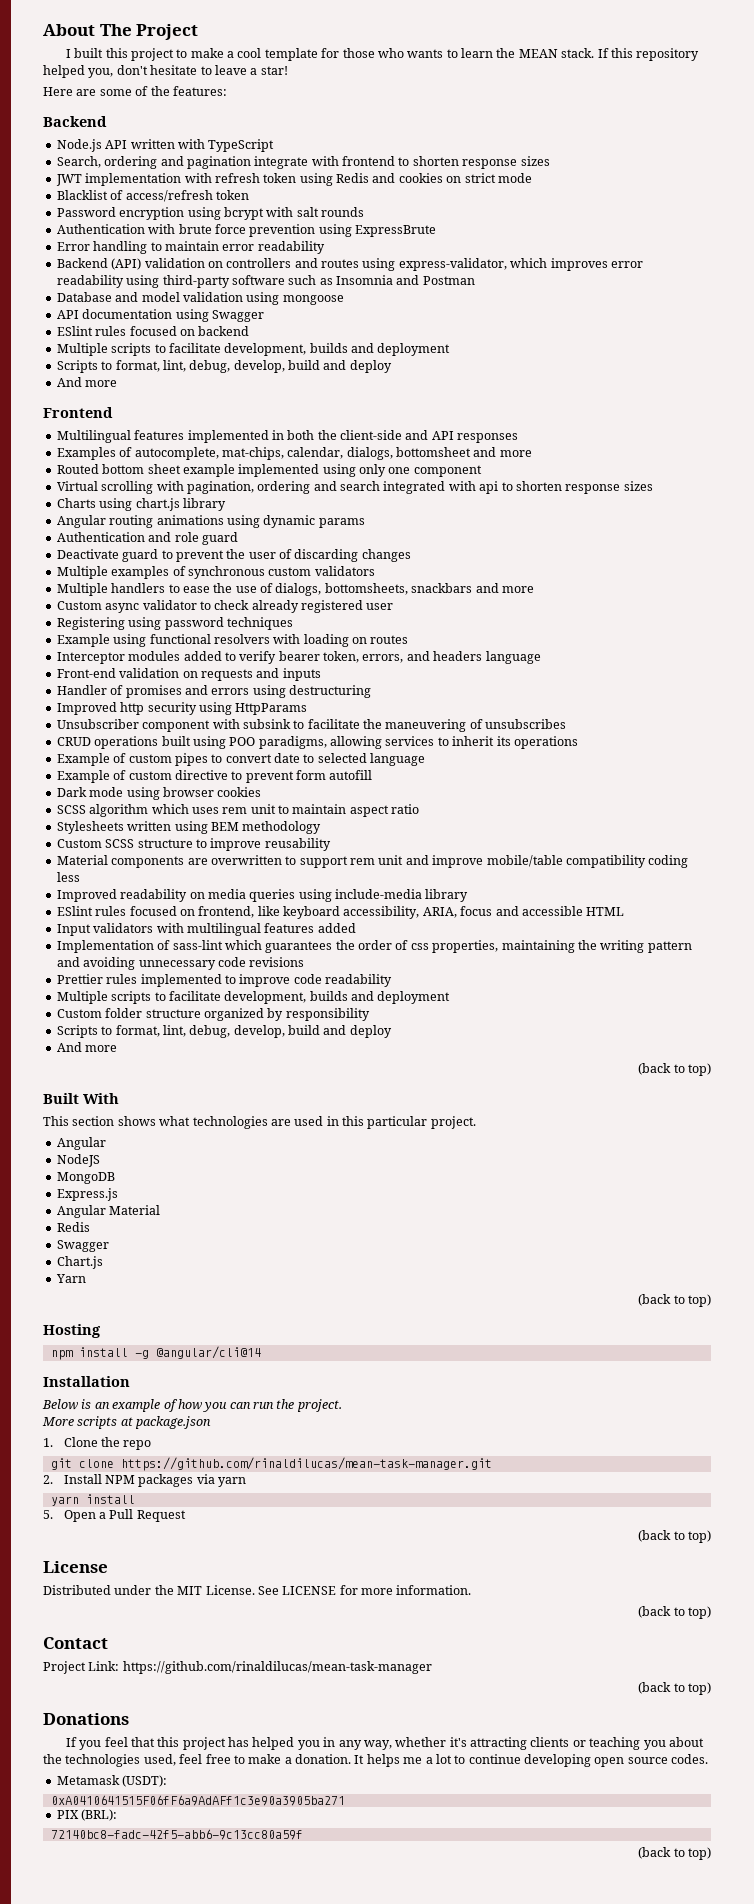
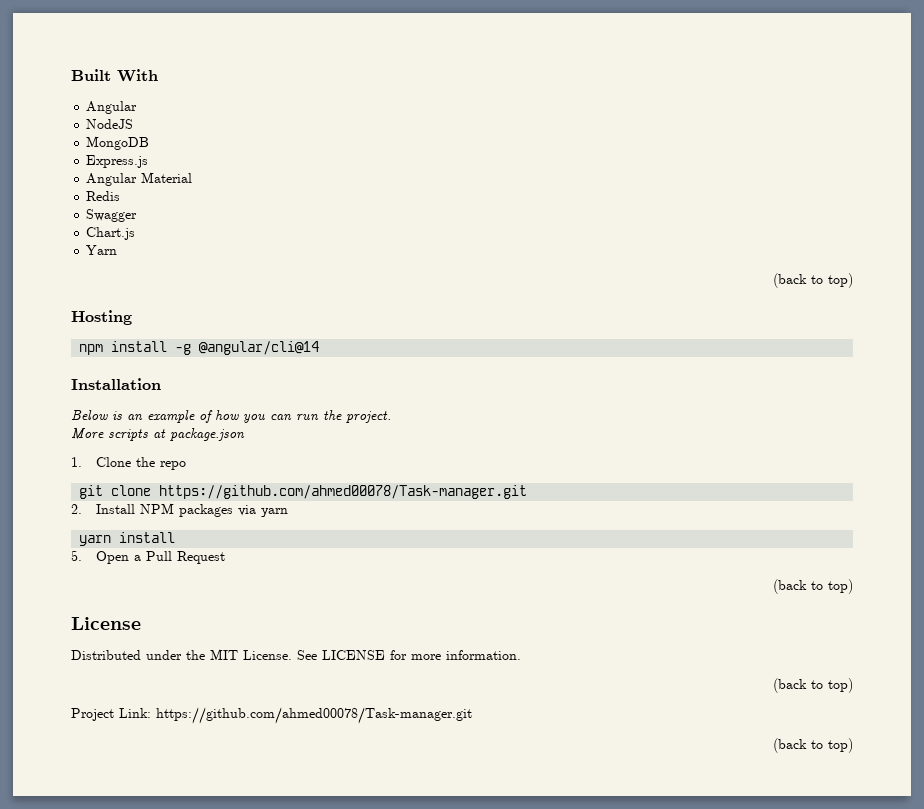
[43,24,199,40] [65,48,700,61] [43,65,288,78] [43,86,227,96] [43,116,107,127] [56,139,275,152] [56,156,550,169] [55,173,532,186] [56,190,249,202] [56,207,364,220] [56,224,436,237] [56,241,325,254] [56,258,643,271] [56,275,475,288] [56,292,344,305] [56,309,264,322] [56,326,250,336] [56,343,451,356] [56,360,392,373] [56,377,118,387] [43,407,113,418] [56,430,519,443] [56,447,532,460] [56,464,482,477] [56,481,653,494] [56,498,226,511] [56,515,365,528] [56,532,238,545] [56,549,411,562] [56,566,375,579] [56,583,534,596] [56,600,394,613] [56,617,293,630] [56,634,409,647] [56,651,541,664] [56,668,321,681] [56,685,371,698] [56,702,308,715] [56,719,567,732] [56,736,578,749] [56,753,426,766] [56,770,373,783] [56,787,262,800] [56,804,420,817] [56,821,322,834] [56,838,331,851] [56,855,689,868] [56,872,80,882] [56,889,469,902] [56,906,625,919] [56,923,356,936] [56,940,692,953] [56,957,305,970] [56,974,392,987] [56,991,451,1004] [56,1008,370,1021] [56,1025,392,1038] [56,1042,118,1052] [638,1063,711,1076] [43,1093,119,1104] [43,1116,476,1129] About The Project // I built this project to make a cool template for those who wants to learn the MEAN stack. If this repository helped you, don't hesitate to leave a star! // Here are some of the features: // Backend // Node.js API written with TypeScript // Search, ordering and pagination integrate with frontend to shorten response sizes // JWT implementation with refresh token using Redis and cookies on strict mode // Blacklist of access/refresh token // Password encryption using bcrypt with salt rounds // Authentication with brute force prevention using ExpressBrute // Error handling to maintain error readability // Backend (API) validation on controllers and routes using express-validator, which improves error readability using third-party software such as Insomnia and Postman // Database and model validation using mongoose // API documentation using Swagger // ESlint rules focused on backend // Multiple scripts to facilitate development, builds and deployment // Scripts to format, lint, debug, develop, build and deploy // And more // Frontend // Multilingual features implemented in both the client-side and API responses // Examples of autocomplete, mat-chips, calendar, dialogs, bottomsheet and more // Routed bottom sheet example implemented using only one component // Virtual scrolling with pagination, ordering and search integrated with api to shorten response sizes // Charts using chart.js library // Angular routing animations using dynamic params // Authentication and role guard // Deactivate guard to prevent the user of discarding changes // Multiple examples of synchronous custom validators // Multiple handlers to ease the use of dialogs, bottomsheets, snackbars and more // Custom async validator to check already registered user // Registering using password techniques // Example using functional resolvers with loading on routes // Interceptor modules added to verify bearer token, errors, and headers language // Front-end validation on requests and inputs // Handler of promises and errors using destructuring // Improved http security using HttpParams // Unsubscriber component with subsink to facilitate the maneuvering of unsubscribes // CRUD operations built using POO paradigms, allowing services to inherit its operations // Example of custom pipes to convert date to selected language // Example of custom directive to prevent form autofill // Dark mode using browser cookies // SCSS algorithm which uses rem unit to maintain aspect ratio // Stylesheets written using BEM methodology // Custom SCSS structure to improve reusability // Material components are overwritten to support rem unit and improve mobile/table compatibility coding less // Improved readability on media queries using include-media library // ESlint rules focused on frontend, like keyboard accessibility, ARIA, focus and accessible HTML // Input validators with multilingual features added // Implementation of sass-lint which guarantees the order of css properties, maintaining the writing pattern and avoiding unnecessary code revisions // Prettier rules implemented to improve code readability // Multiple scripts to facilitate development, builds and deployment // Custom folder structure organized by responsibility // Scripts to format, lint, debug, develop, build and deploy // And more // (back to top) // Built With // This section shows what technologies are used in this particular project. -> [71,69,158,82] Built With
[120,1457,492,1471] https://github.com/rinaldilucas/mean-task-manager.git -> [159,485,528,499] https://github.com/ahmed00078/Task-manager.git
[43,1637,108,1649] // Contact -> (853, 685) none
[122,1661,432,1674] [638,1682,711,1695] [43,1713,129,1725] [65,1737,704,1750] [43,1754,709,1767] [56,1775,168,1787] [50,1795,345,1806] [56,1809,118,1821] [50,1829,303,1840] [638,1847,711,1860] https://github.com/rinaldilucas/mean-task-manager // (back to top) // Donations // If you feel that this project has helped you in any way, whether it's attracting clients or teaching you about the technologies used, feel free to make a donation. It helps me a lot to continue developing open source codes. // Metamask (USDT): // 0xA0410641515F06fF6a9AdAFf1c3e90a3905ba271 // PIX (BRL): // 72140bc8-fadc-42f5-abb6-9c13cc80a59f // (back to top) -> [156,707,472,724] [773,738,853,753] https://github.com/ahmed00078/Task-manager.git // (back to top)

